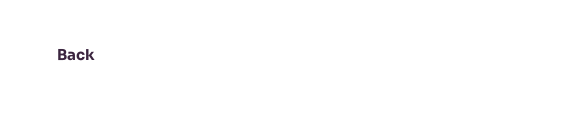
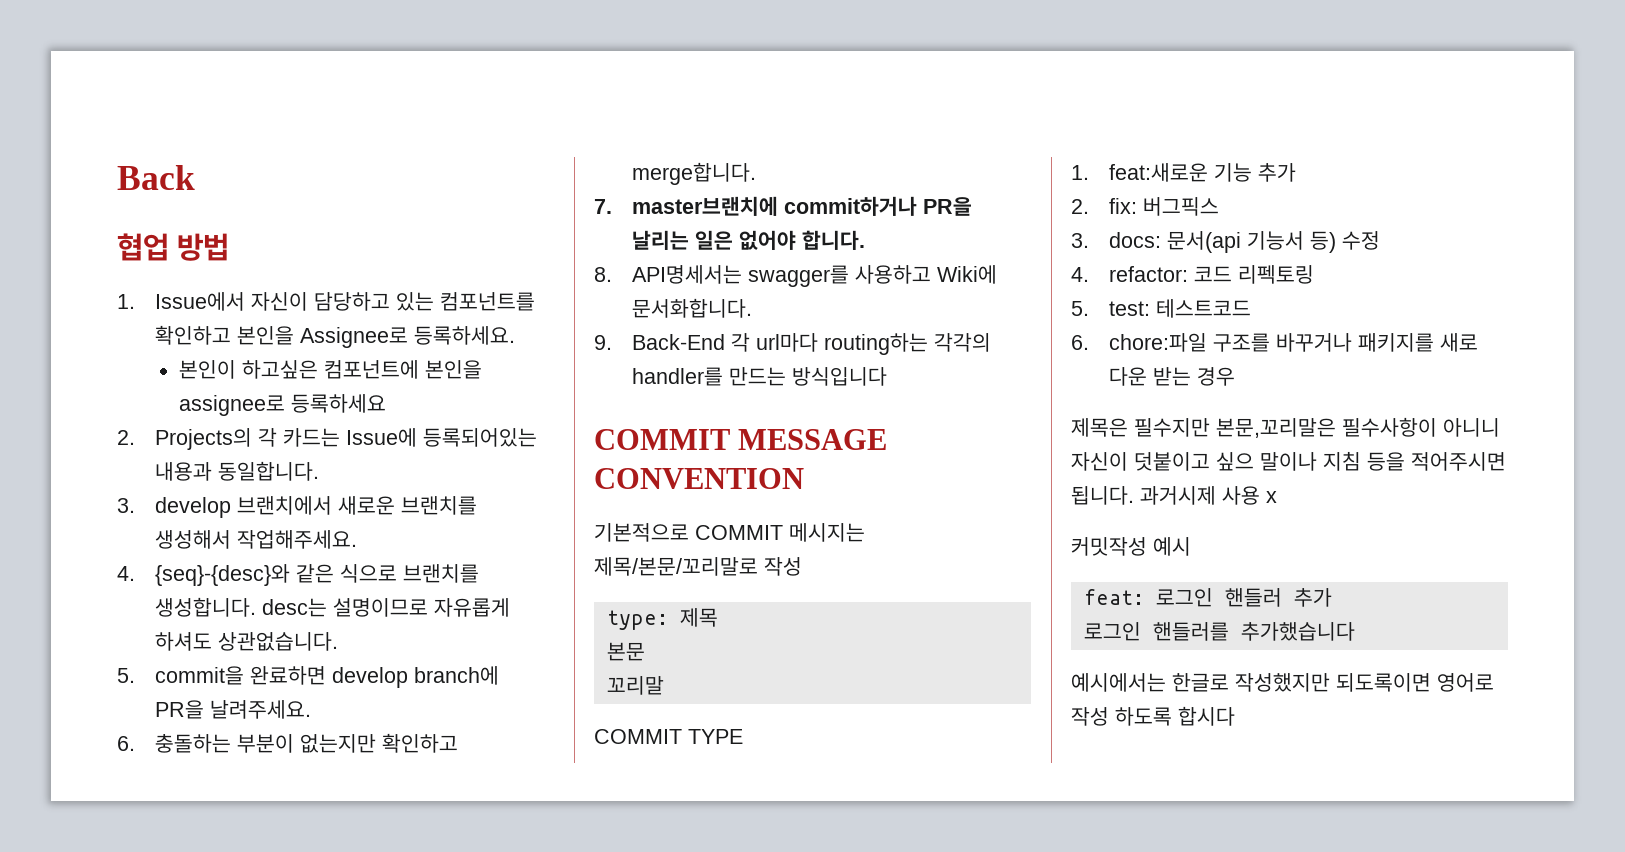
(95, 54) none -> [117,233,230,261] [117,292,536,311] [155,325,516,348] [179,360,483,379] [179,394,387,416] [117,428,538,450] [155,461,320,481] [117,496,478,518] [155,530,358,549] [117,564,480,586] [155,597,511,617] [155,632,339,651] [117,666,500,688] [155,700,312,719] [117,733,459,753] [632,162,757,185] [594,196,973,216] [632,230,866,250] [594,265,998,287] [632,298,753,318] [594,333,992,355] [632,367,888,386] [594,429,888,450] [594,468,804,489] [594,523,865,542] [594,557,802,576] [606,608,718,630] [606,642,645,661] [606,676,664,695] [594,729,743,744] [1071,163,1297,182] [1071,197,1220,216] [1071,231,1381,253] [1071,265,1315,284] [1071,299,1252,318] [1071,333,1479,352] [1109,367,1236,386] [1071,417,1500,438] [1071,451,1506,471] [1071,486,1277,505] [1071,537,1191,556] [1083,588,1332,607] [1083,622,1355,641] [1071,673,1494,692] [1071,706,1235,726] // 협업 방법 // 1. Issue에서 자신이 담당하고 있는 컴포넌트를 확인하고 본인을 Assignee로 등록하세요. // 본인이 하고싶은 컴포넌트에 본인을 assignee로 등록하세요 // 2. Projects의 각 카드는 Issue에 등록되어있는 내용과 동일합니다. // 3. develop 브랜치에서 새로운 브랜치를 생성해서 작업해주세요. // 4. {seq}-{desc}와 같은 식으로 브랜치를 생성합니다. desc는 설명이므로 자유롭게 하셔도 상관없습니다. // 5. commit을 완료하면 develop branch에 PR을 날려주세요. // 6. 충돌하는 부분이 없는지만 확인하고 merge합니다. // 7. master브랜치에 commit하거나 PR을 날리는 일은 없어야 합니다. // 8. API명세서는 swagger를 사용하고 Wiki에 문서화합니다. // 9. Back-End 각 url마다 routing하는 각각의 handler를 만드는 방식입니다 // COMMIT MESSAGE CONVENTION // 기본적으로 COMMIT 메시지는 제목/본문/꼬리말로 작성 // type: 제목 // 본문 // 꼬리말 // COMMIT TYPE // 1. feat:새로운 기능 추가 // 2. fix: 버그픽스 // 3. docs: 문서(api 기능서 등) 수정 // 4. refactor: 코드 리펙토링 // 5. test: 테스트코드 // 6. chore:파일 구조를 바꾸거나 패키지를 새로 다운 받는 경우 // 제목은 필수지만 본문,꼬리말은 필수사항이 아니니 자신이 덧붙이고 싶으 말이나 지침 등을 적어주시면 됩니다. 과거시제 사용 x // 커밋작성 예시 // feat: 로그인 핸들러 추가 // 로그인 핸들러를 추가했습니다 // 예시에서는 한글로 작성했지만 되도록이면 영어로 작성 하도록 합시다

